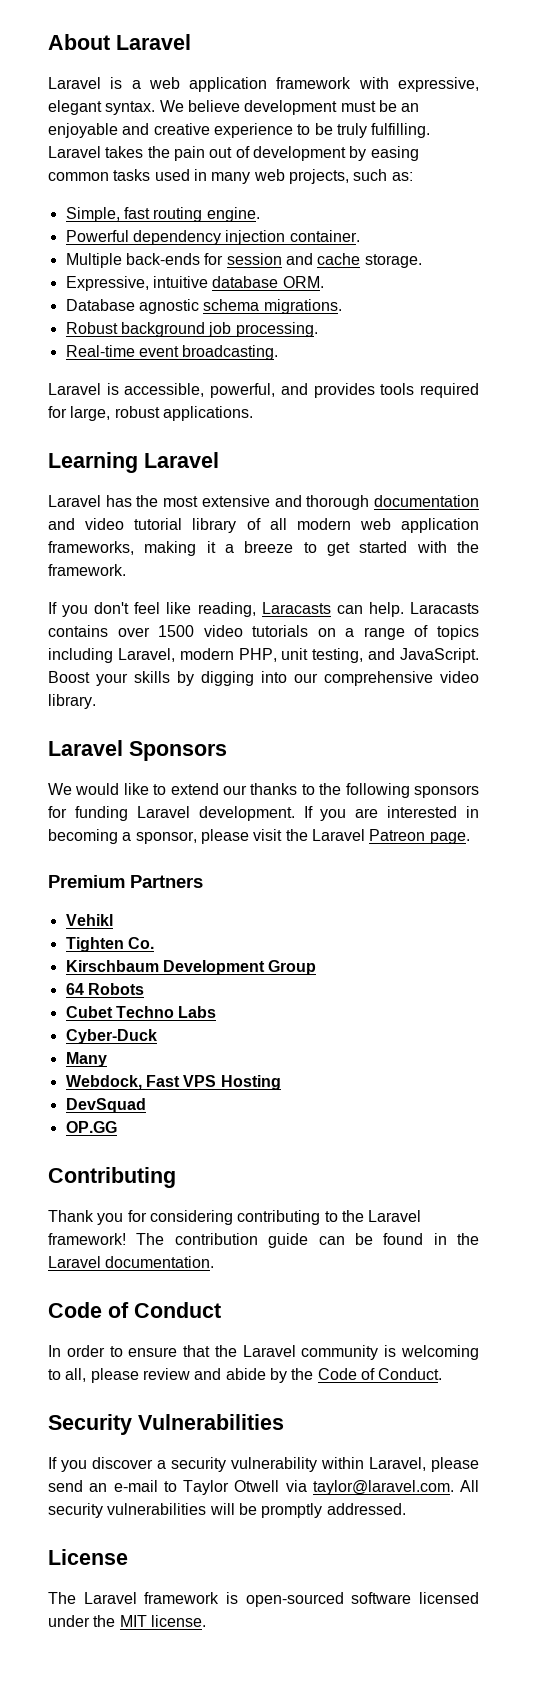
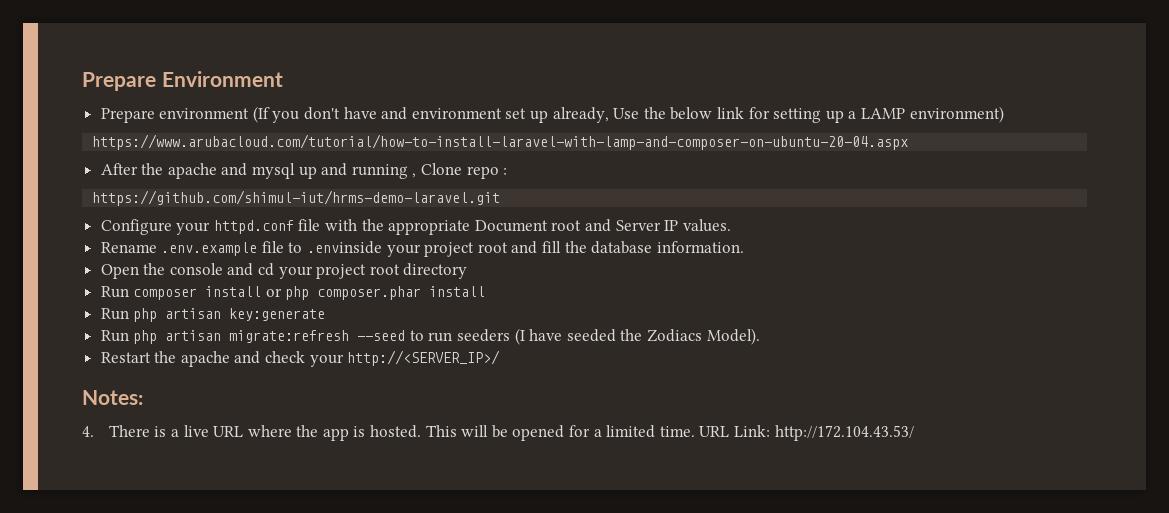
[48,34,191,50] [48,77,479,92] [48,100,420,115] [48,123,431,138] [48,146,419,161] [48,169,413,184] [65,207,260,222] [65,230,360,245] [65,253,422,268] [65,276,324,291] [65,299,342,314] [65,322,318,337] [65,345,279,360] [48,383,480,398] [48,406,253,421] [48,452,219,473] [48,495,479,510] [48,518,479,533] [48,541,479,556] [48,564,126,576] [48,602,479,617] [48,625,479,640] [48,648,479,663] [48,671,479,686] [48,694,96,709] [48,740,227,761] [48,783,479,798] [48,806,479,821] [48,829,470,844] [48,875,203,888] [65,914,113,926] [65,937,154,952] [65,960,317,975] [65,983,144,995] [65,1006,217,1018] [65,1029,157,1044] [65,1052,107,1067] [65,1075,281,1090] [65,1098,146,1113] [65,1121,117,1133] [48,1167,176,1188] [48,1210,422,1225] [48,1233,479,1248] [48,1256,215,1268] [48,1302,221,1318] [48,1345,479,1360] [48,1368,443,1383] [48,1414,284,1435] [48,1457,479,1472] [48,1480,479,1495] [48,1503,406,1518] [48,1549,128,1565] [48,1592,480,1607] [48,1615,206,1627] About Laravel // Laravel is a web application framework with expressive, elegant syntax. We believe development must be an enjoyable and creative experience to be truly fulfilling. Laravel takes the pain out of development by easing common tasks used in many web projects, such as: // Simple, fast routing engine. // Powerful dependency injection container. // Multiple back-ends for session and cache storage. // Expressive, intuitive database ORM. // Database agnostic schema migrations. // Robust background job processing. // Real-time event broadcasting. // Laravel is accessible, powerful, and provides tools required for large, robust applications. // Learning Laravel // Laravel has the most extensive and thorough documentation and video tutorial library of all modern web application frameworks, making it a breeze to get started with the framework. // If you don't feel like reading, Laracasts can help. Laracasts contains over 1500 video tutorials on a range of topics including Laravel, modern PHP, unit testing, and JavaScript. Boost your skills by digging into our comprehensive video library. // Laravel Sponsors // We would like to extend our thanks to the following sponsors for funding Laravel development. If you are interested in becoming a sponsor, please visit the Laravel Patreon page. // Premium Partners // Vehikl // Tighten Co. // Kirschbaum Development Group // 64 Robots // Cubet Techno Labs // Cyber-Duck // Many // Webdock, Fast VPS Hosting // DevSquad // OP.GG // Contributing // Thank you for considering contributing to the Laravel framework! The contribution guide can be found in the Laravel documentation. // Code of Conduct // In order to ensure that the Laravel community is welcoming to all, please review and abide by the Code of Conduct. // Security Vulnerabilities // If you discover a security vulnerability within Laravel, please send an e-mail to Taylor Otwell via taylor@laravel.com. All security vulnerabilities will be promptly addressed. // License // The Laravel framework is open-sourced software licensed under the MIT license. -> [82,71,283,91] [100,106,1004,123] [92,134,909,150] [100,163,508,179] [92,190,501,206] [100,219,731,235] [100,241,744,257] [100,263,468,279] [100,286,486,300] [100,308,326,322] [100,328,760,345] [100,350,501,367] [82,390,143,405] [82,425,914,441] Prepare Environment // Prepare environment (If you don't have and environment set up already, Use the below link for setting up a LAMP environment) // https://www.arubacloud.com/tutorial/how-to-install-laravel-with-lamp-and-composer-on-ubuntu-20-04.aspx // After the apache and mysql up and running , Clone repo : // https://github.com/shimul-iut/hrms-demo-laravel.git // Configure your httpd.conf file with the appropriate Document root and Server IP values. // Rename .env.example file to .envinside your project root and fill the database information. // Open the console and cd your project root directory // Run composer install or php composer.phar install // Run php artisan key:generate // Run php artisan migrate:refresh --seed to run seeders (I have seeded the Zodiacs Model). // Restart the apache and check your http://<SERVER_IP>/ // Notes: // 4. There is a live URL where the app is hosted. This will be opened for a limited time. URL Link: http://172.104.43.53/

